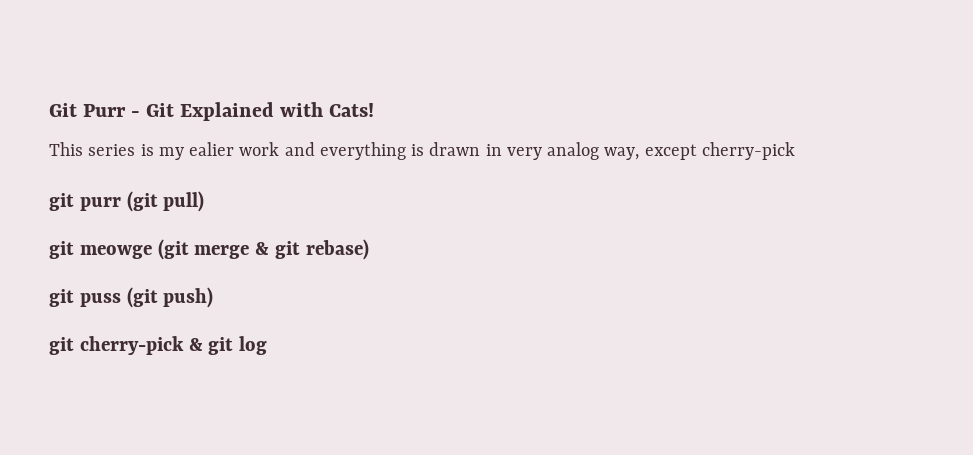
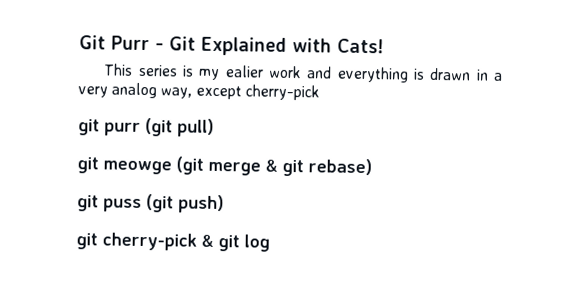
(502, 150) none -> [493,72,504,81] a

